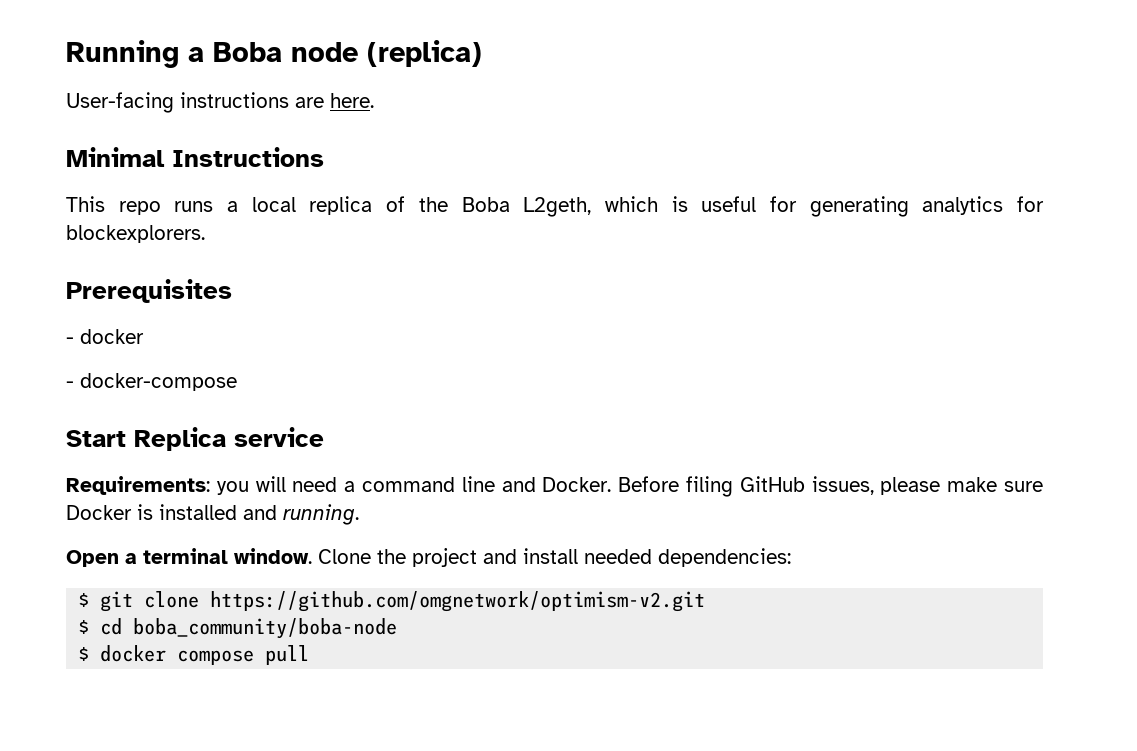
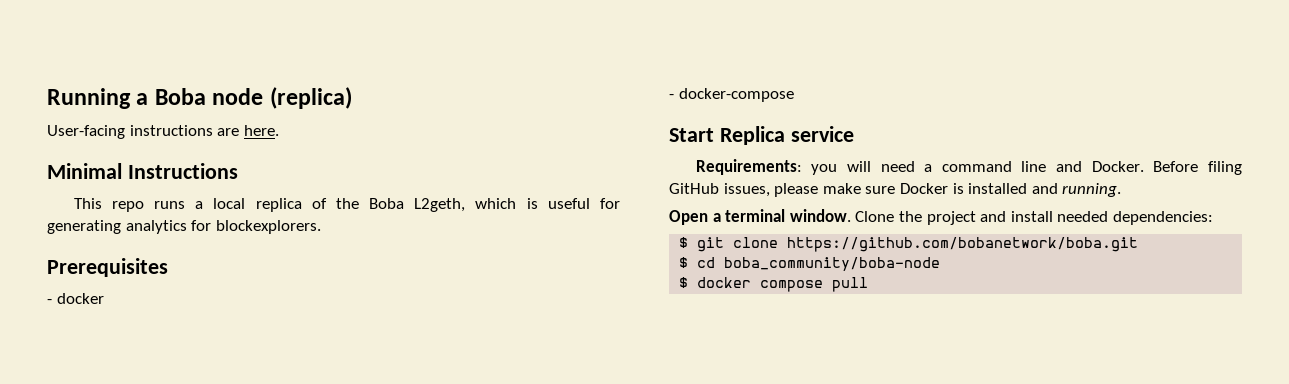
[210,591,706,612] https://github.com/omgnetwork/optimism-v2.git -> [787,237,1139,252] https://github.com/bobanetwork/boba.git

